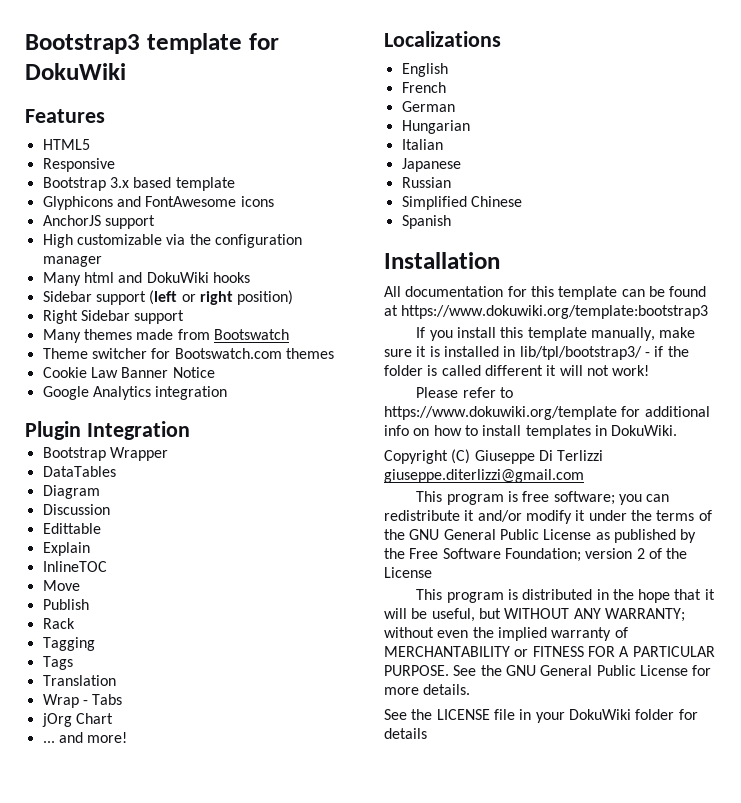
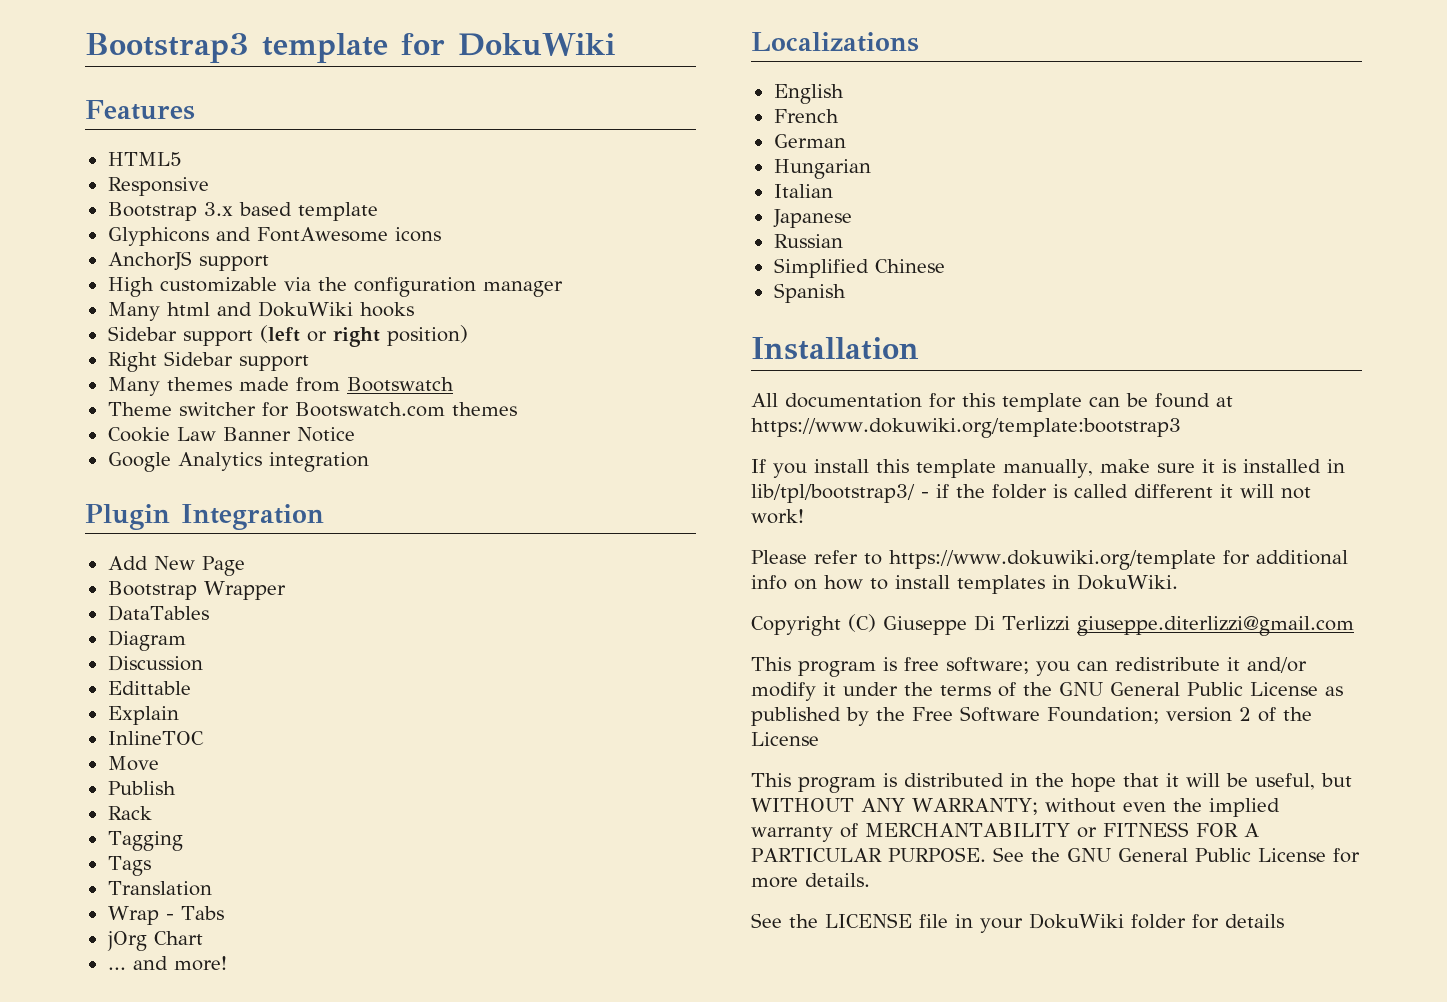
(190, 430) none -> [107,556,245,576] // Add New Page

